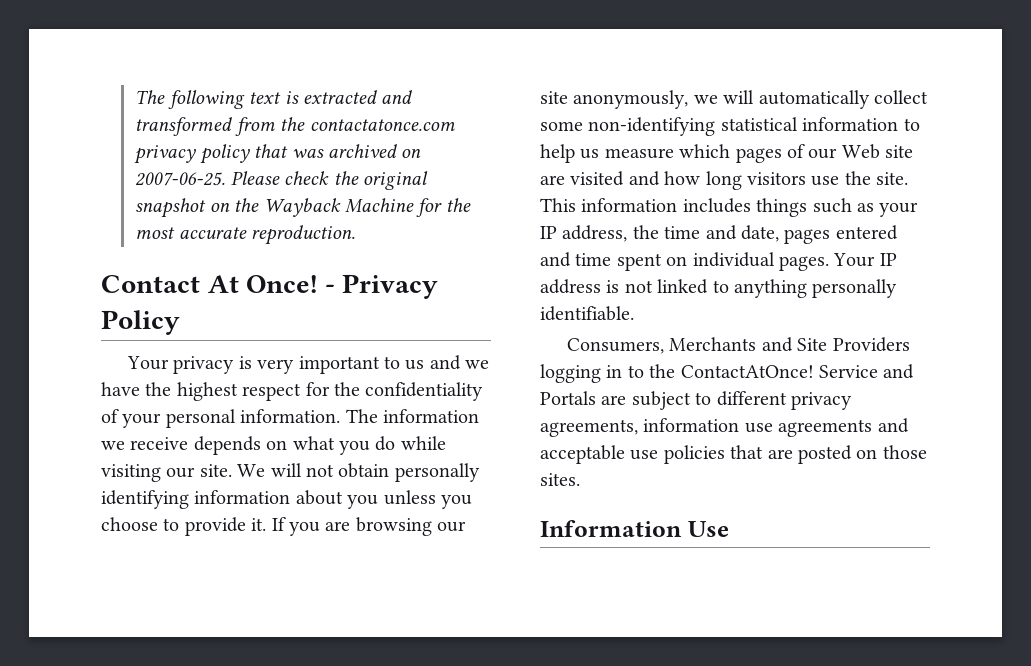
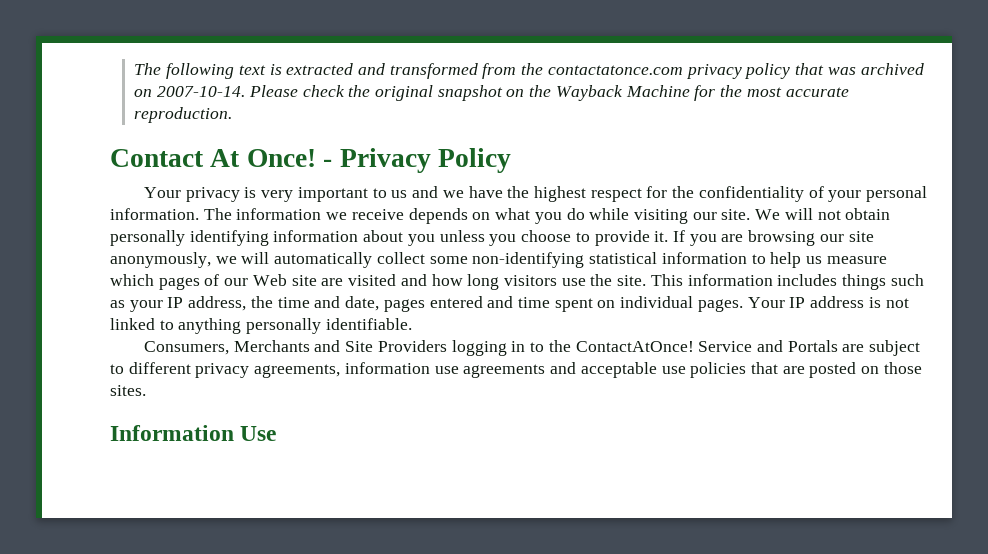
[135,172,226,186] 2007-06-25. -> [157,86,246,97] 2007-10-14.

